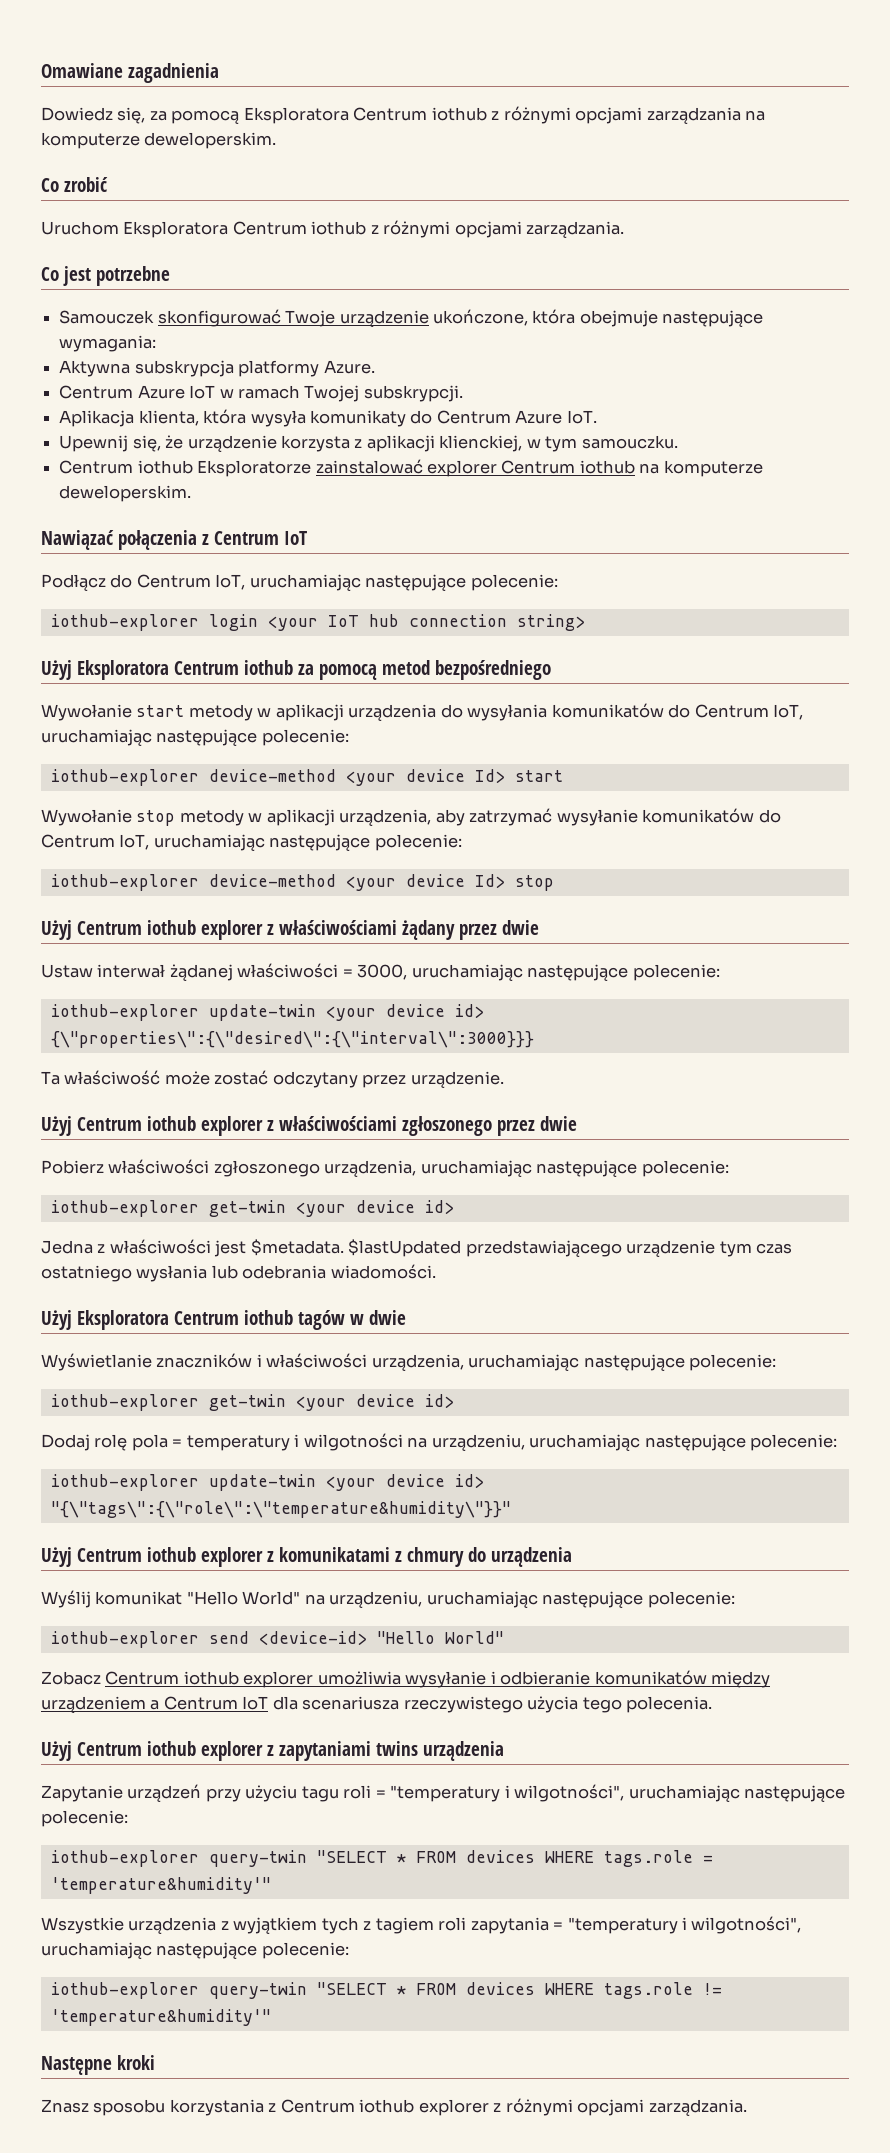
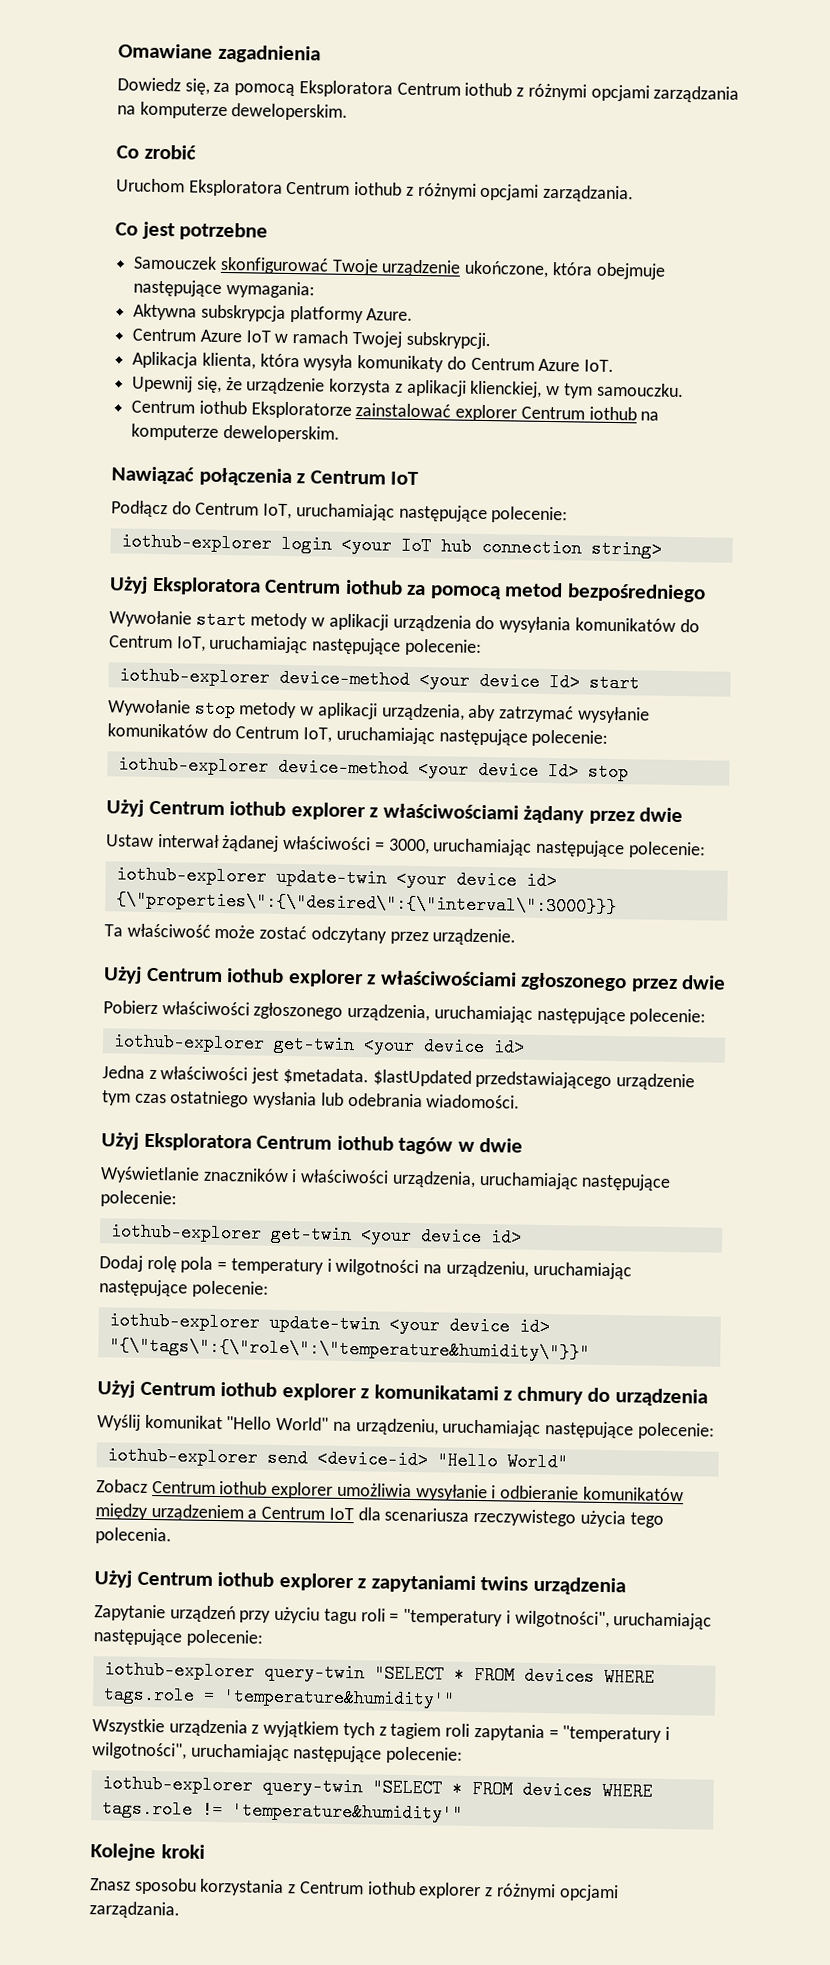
[41,2056,112,2075] Następne -> [90,1843,156,1862] Kolejne

